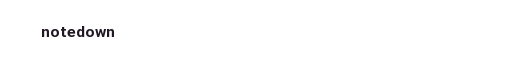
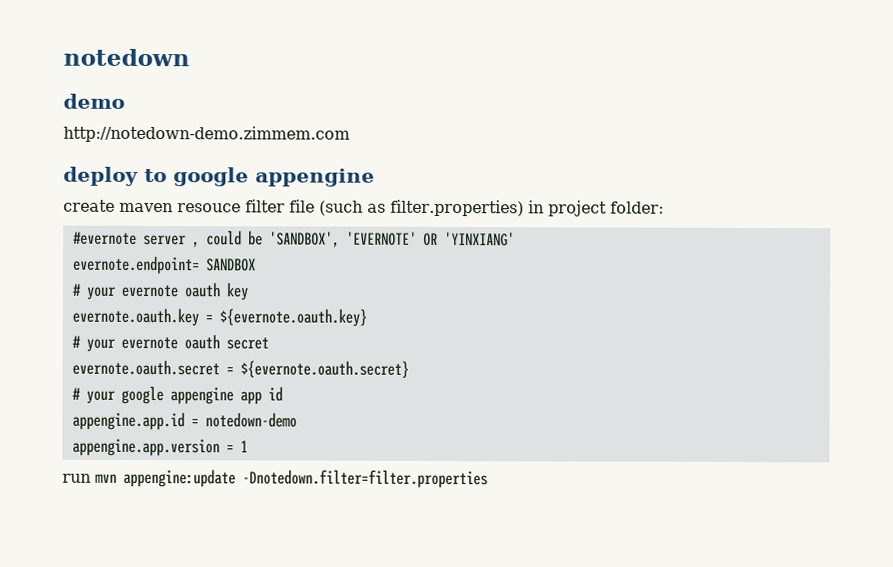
(115, 31) none -> [63,93,125,109] [63,125,350,143] [63,166,375,187] [63,199,664,217] [72,230,515,248] [72,255,256,275] [71,282,249,301] [71,307,367,327] [71,334,269,352] [71,359,409,378] [71,385,283,405] [71,411,297,431] [71,438,248,457] [62,468,488,489] // demo // http://notedown-demo.zimmem.com // deploy to google appengine // create maven resouce filter file (such as filter.properties) in project folder: // #evernote server , could be 'SANDBOX', 'EVERNOTE' OR 'YINXIANG' // evernote.endpoint= SANDBOX // # your evernote oauth key // evernote.oauth.key = ${evernote.oauth.key} // # your evernote oauth secret // evernote.oauth.secret = ${evernote.oauth.secret} // # your google appengine app id // appengine.app.id = notedown-demo // appengine.app.version = 1 // run mvn appengine:update -Dnotedown.filter=filter.properties

